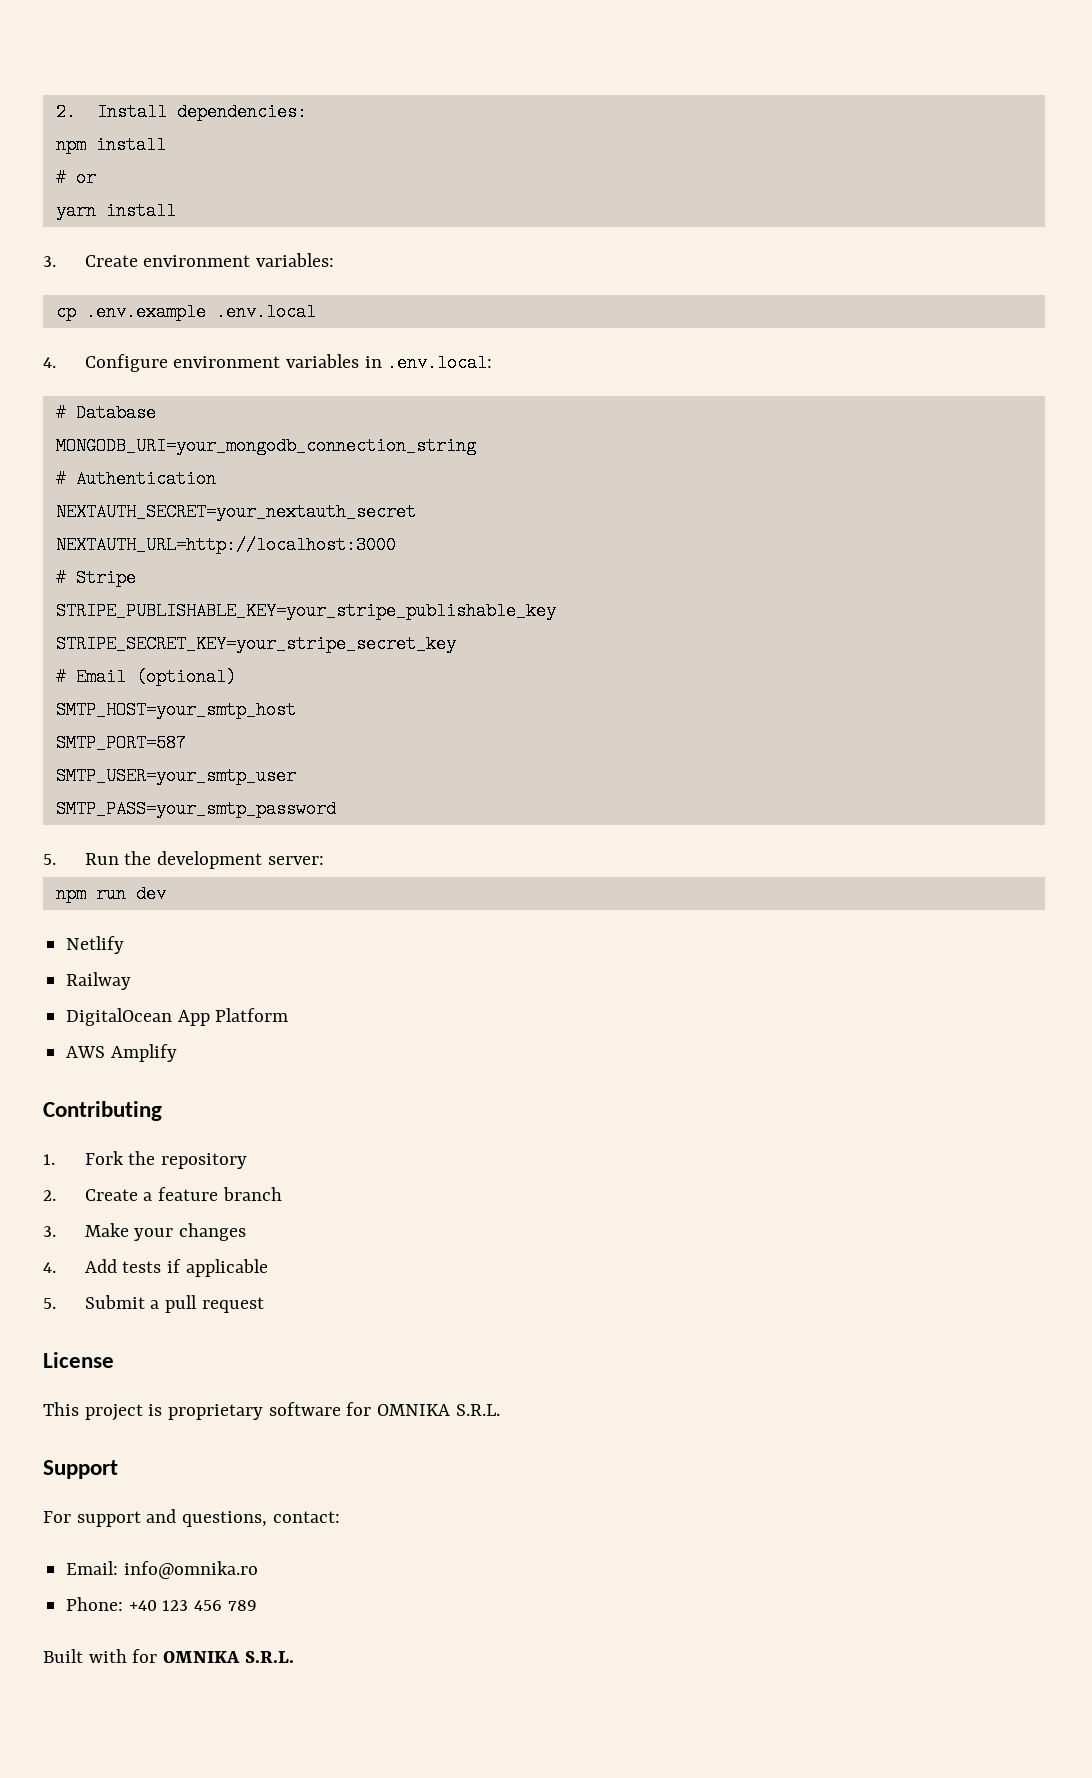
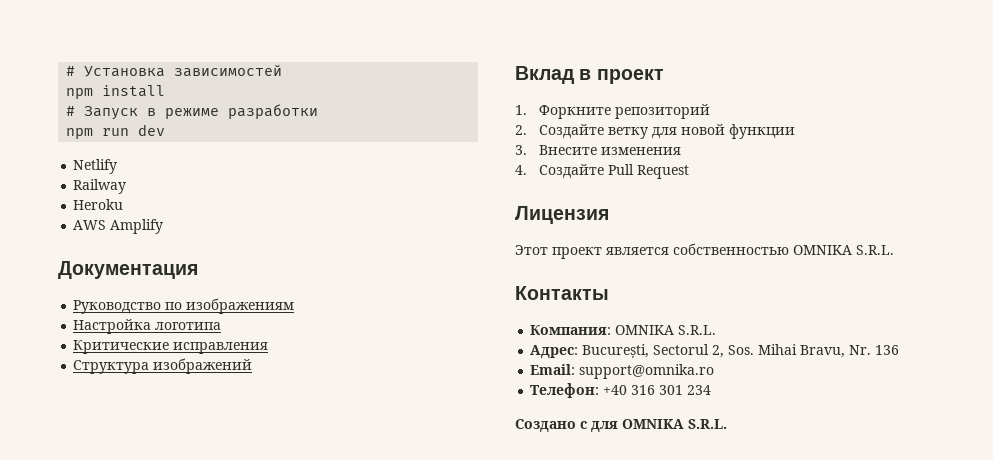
[55,103,308,121] 2. Install dependencies: -> [66,65,283,77] # Установка зависимостей
[75,169,96,187] [55,202,176,220] [43,253,334,267] [55,303,316,321] [43,354,493,372] [55,404,156,422] [55,437,476,455] [55,470,216,488] [55,503,416,521] [55,536,396,554] [55,569,136,587] [55,602,556,620] [55,635,456,653] [55,668,236,686] [55,701,296,719] [55,734,186,752] [55,767,296,785] [55,800,336,818] [43,851,324,869] or // yarn install // 3. Create environment variables: // cp .env.example .env.local // 4. Configure environment variables in .env.local: // # Database // MONGODB_URI=your_mongodb_connection_string // # Authentication // NEXTAUTH_SECRET=your_nextauth_secret // NEXTAUTH_URL=http://localhost:3000 // # Stripe // STRIPE_PUBLISHABLE_KEY=your_stripe_publishable_key // STRIPE_SECRET_KEY=your_stripe_secret_key // # Email (optional) // SMTP_HOST=your_smtp_host // SMTP_PORT=587 // SMTP_USER=your_smtp_user // SMTP_PASS=your_smtp_password // 5. Run the development server: -> [84,104,319,120] Запуск в режиме разработки
[66,1008,289,1026] DigitalOcean App Platform -> [73,199,124,210] Heroku
[43,1101,162,1121] [43,1151,247,1169] [43,1187,282,1201] [43,1223,246,1241] [43,1259,268,1277] [43,1295,264,1313] [43,1352,114,1368] [43,1402,500,1421] [43,1460,118,1479] [43,1509,340,1527] [66,1561,258,1579] [66,1597,257,1611] [43,1649,158,1663] Contributing // 1. Fork the repository // 2. Create a feature branch // 3. Make your changes // 4. Add tests if applicable // 5. Submit a pull request // License // This project is proprietary software for OMNIKA S.R.L. // Support // For support and questions, contact: // Email: info@omnika.ro // Phone: +40 123 456 789 // Built with for -> [58,261,198,279] [73,298,295,314] [73,319,222,334] [73,340,269,354] [73,358,253,374] [515,66,664,84] [515,104,711,119] [515,124,796,139] [515,145,682,155] [515,164,690,179] [515,206,609,224] [515,243,894,259] [515,286,609,300] [530,325,717,335] [530,344,900,359] [530,364,715,379] [530,383,712,398] [515,419,618,433] Документация // Руководство по изображениям // Настройка логотипа // Критические исправления // Структура изображений // Вклад в проект // 1. Форкните репозиторий // 2. Создайте ветку для новой функции // 3. Внесите изменения // 4. Создайте Pull Request // Лицензия // Этот проект является собственностью OMNIKA S.R.L. // Контакты // Компания: OMNIKA S.R.L. // Адрес: București, Sectorul 2, Sos. Mihai Bravu, Nr. 136 // Email: support@omnika.ro // Телефон: +40 316 301 234 // Создано с для

